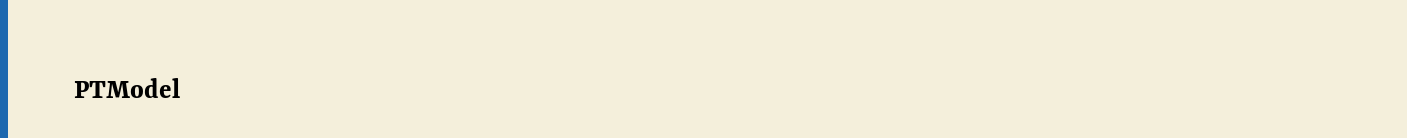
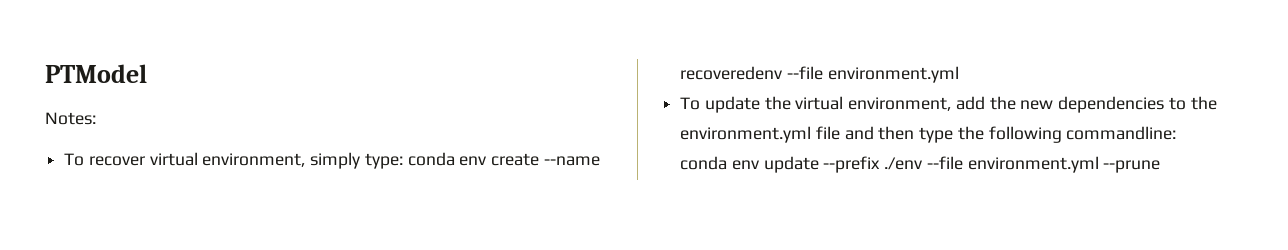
(180, 88) none -> [45,112,96,125] [64,152,600,169] [680,66,959,83] [680,96,1217,113] [680,126,1177,143] [680,156,1161,173] // Notes: // To recover virtual environment, simply type: conda env create --name recoveredenv --file environment.yml // To update the virtual environment, add the new dependencies to the environment.yml file and then type the following commandline: conda env update --prefix ./env --file environment.yml --prune

